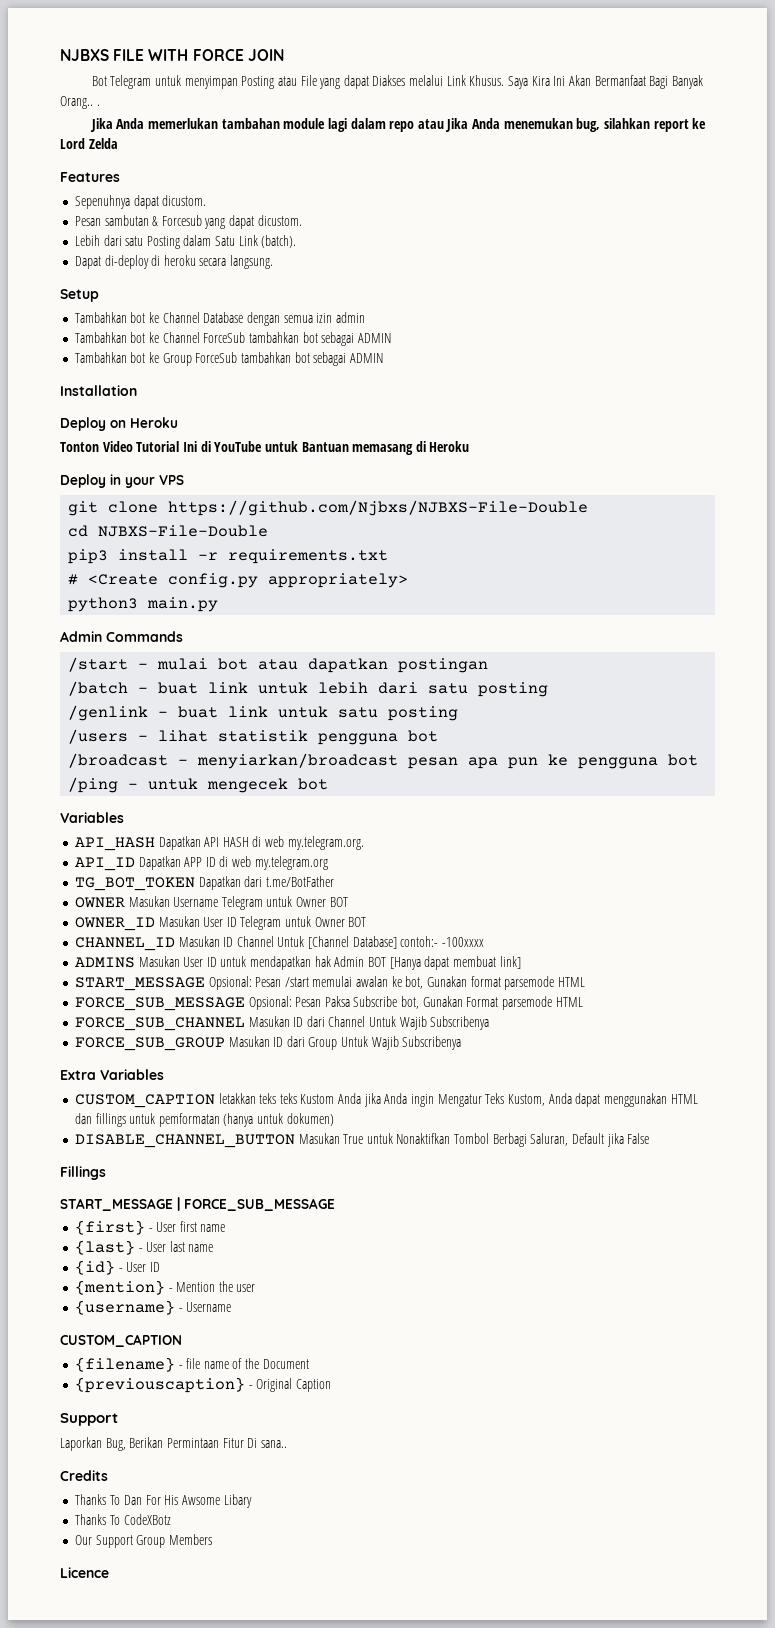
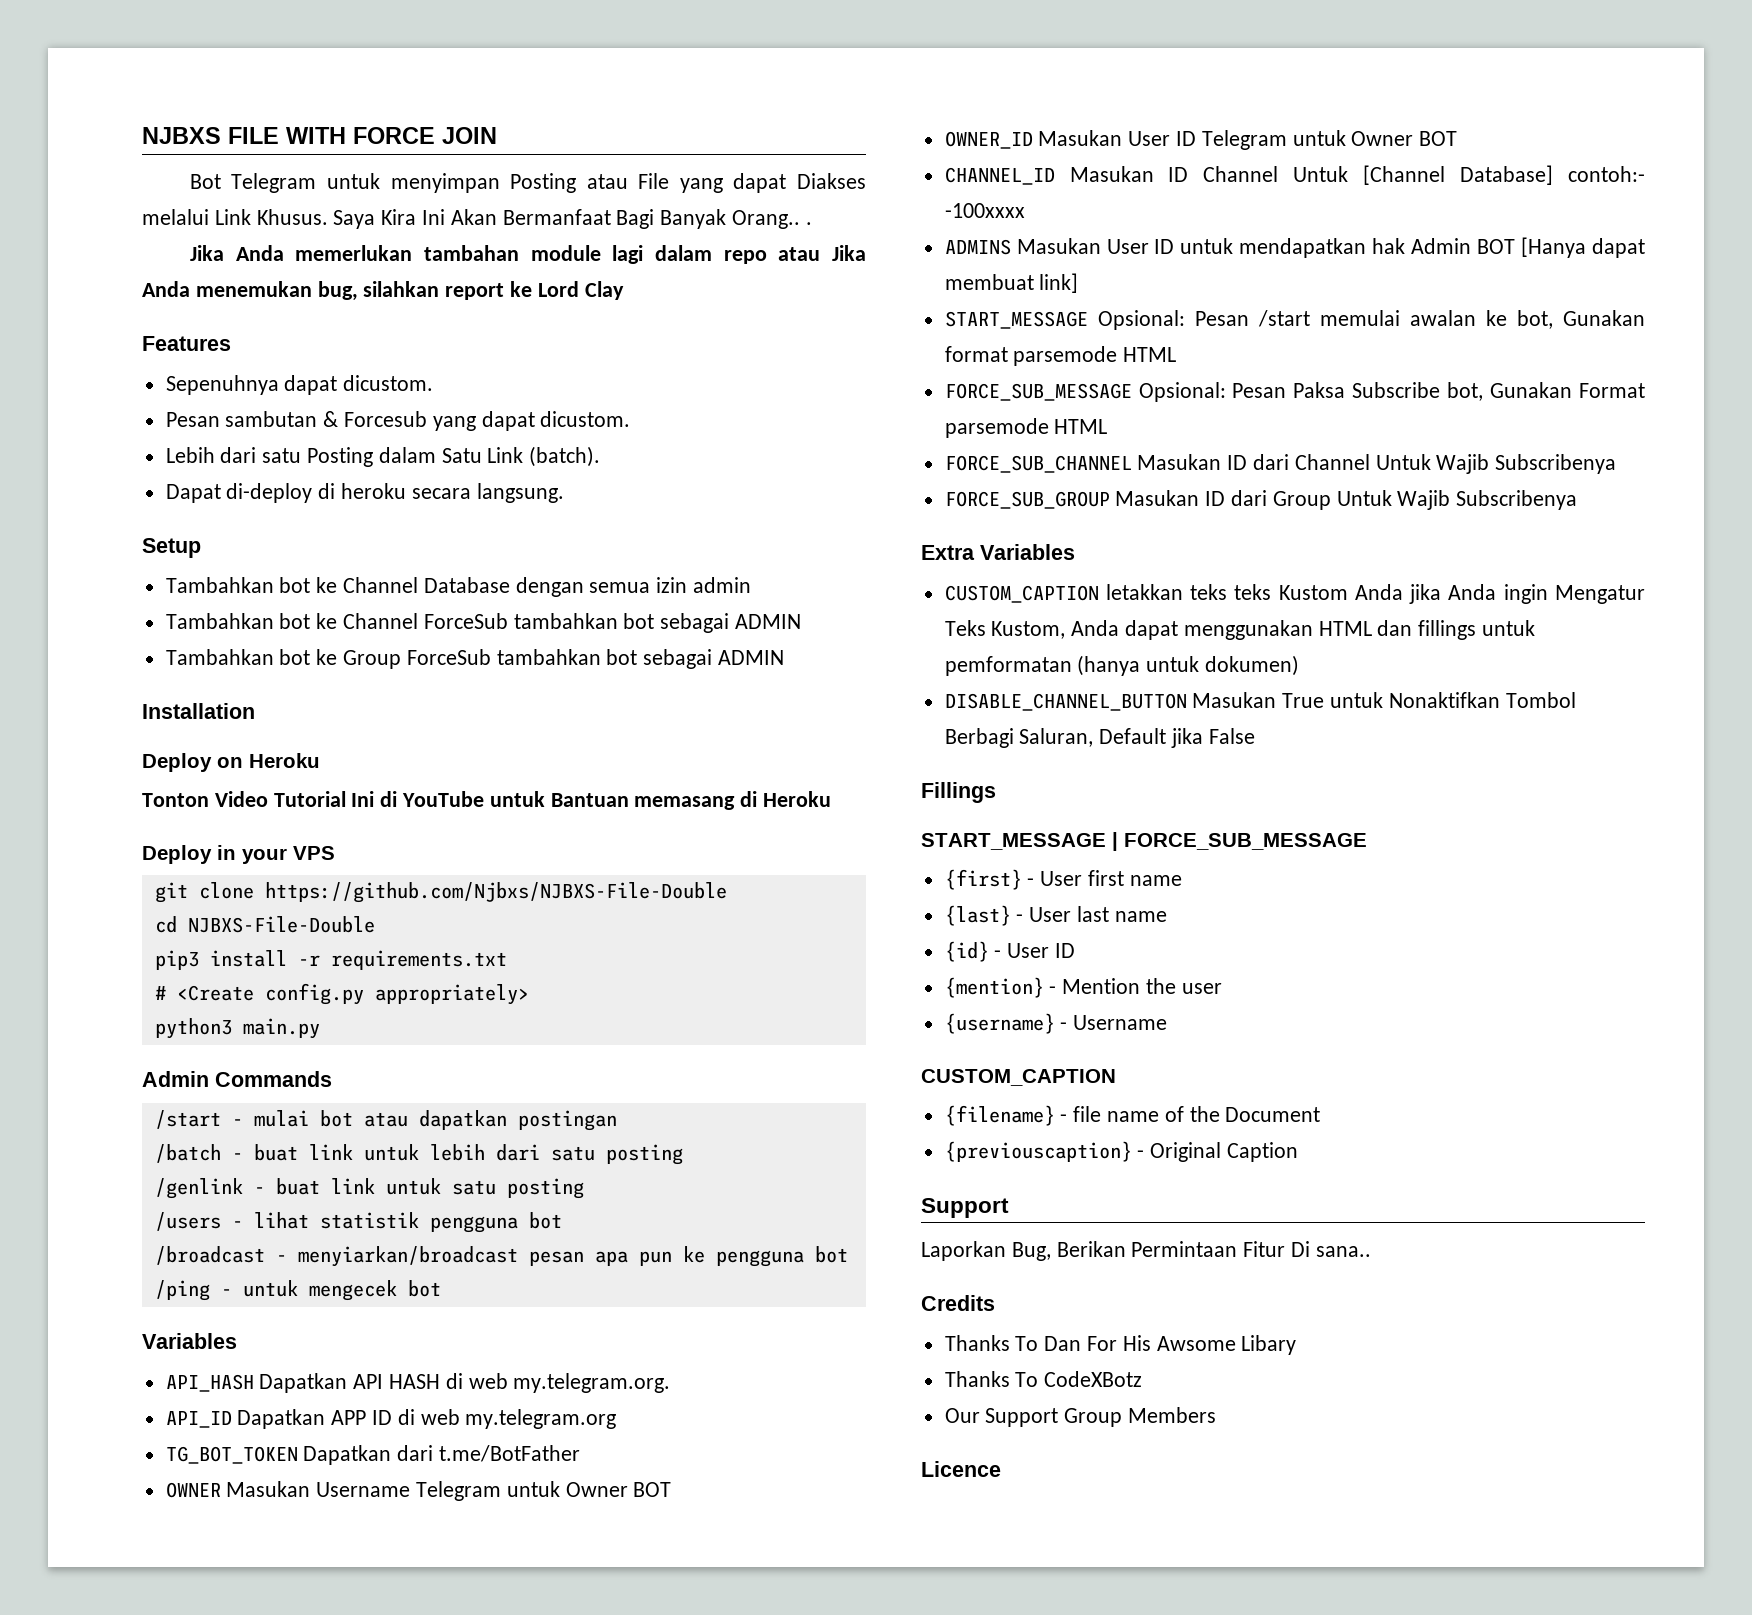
[88,138,118,149] Zelda -> [584,281,624,300] Clay

